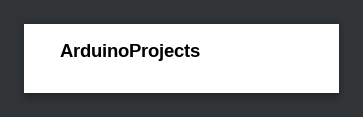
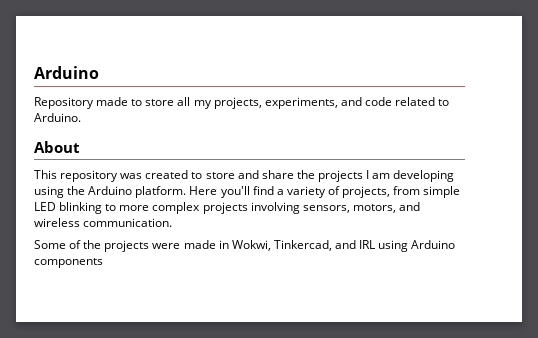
[60,44,200,61] ArduinoProjects -> [34,66,99,79] [34,97,450,109] [34,113,81,122] [34,141,80,153] [34,170,455,182] [34,186,461,198] [34,202,420,214] [34,218,173,227] [34,240,456,252] [34,258,103,268] Arduino // Repository made to store all my projects, experiments, and code related to Arduino. // About // This repository was created to store and share the projects I am developing using the Arduino platform. Here you'll find a variety of projects, from simple LED blinking to more complex projects involving sensors, motors, and wireless communication. // Some of the projects were made in Wokwi, Tinkercad, and IRL using Arduino components

